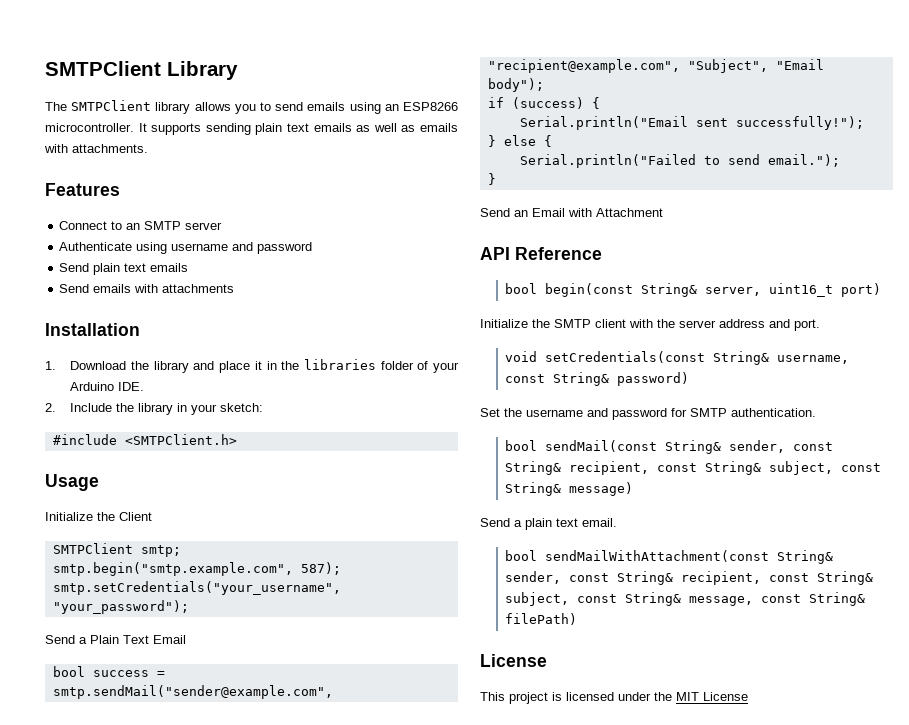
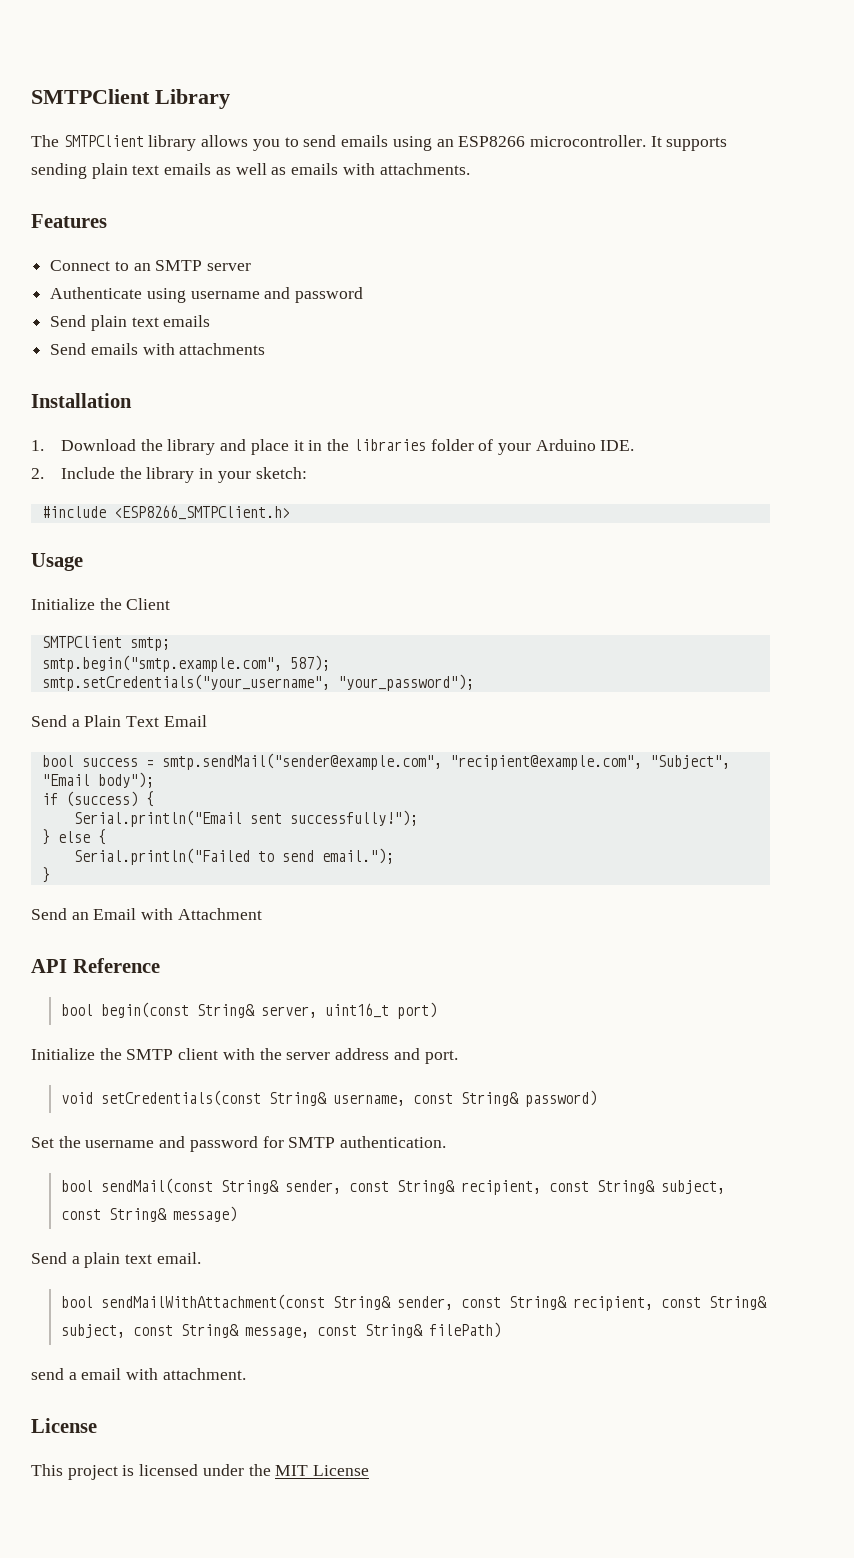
[124,434,237,445] <SMTPClient.h> -> [113,505,290,520] <ESP8266_SMTPClient.h>
(578, 619) none -> [31,1368,246,1380] // send a email with attachment.

